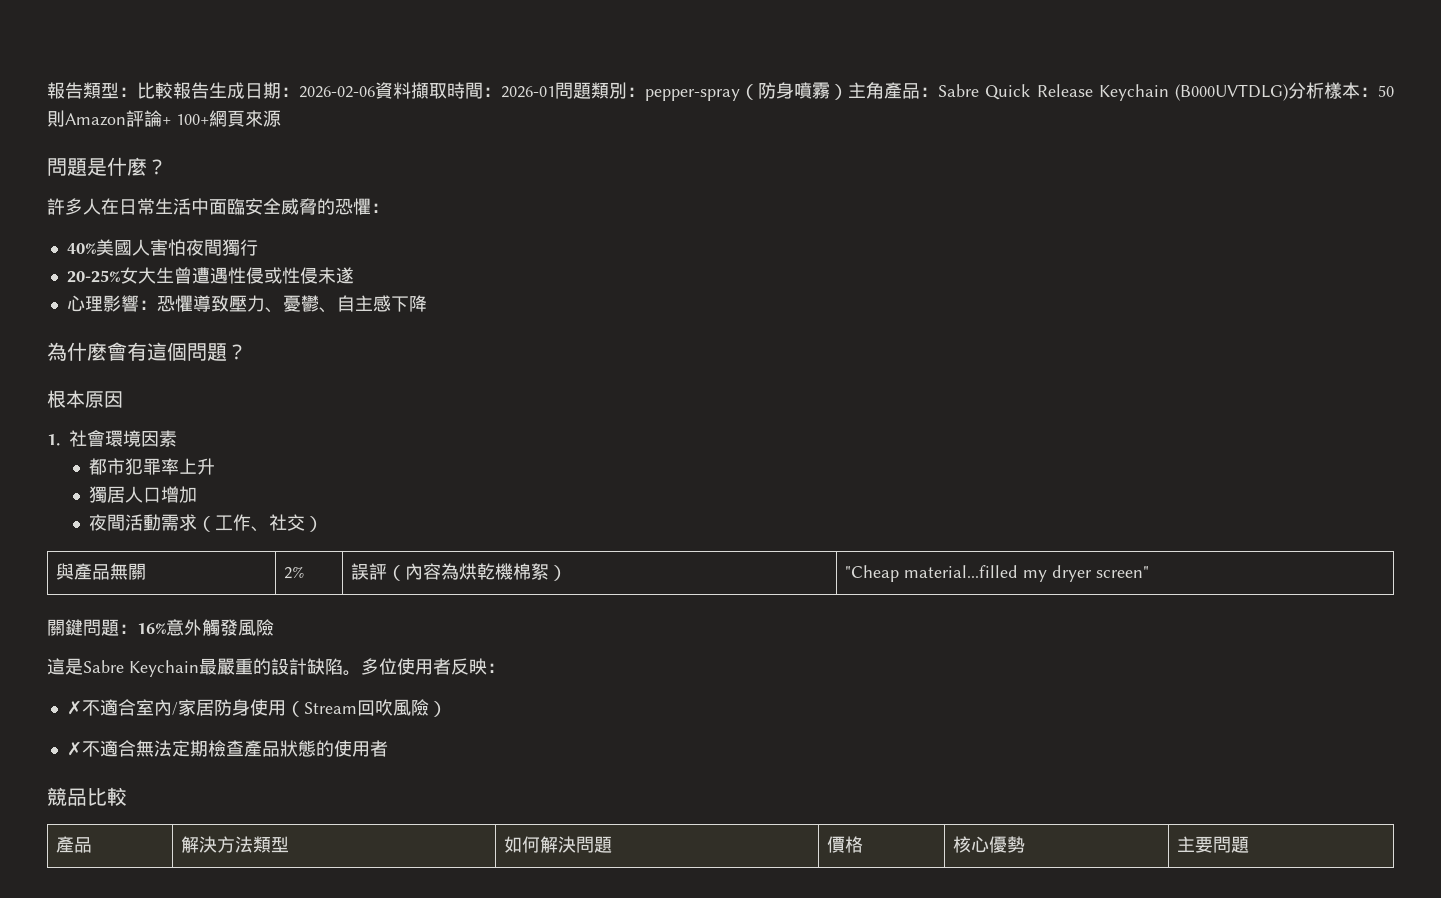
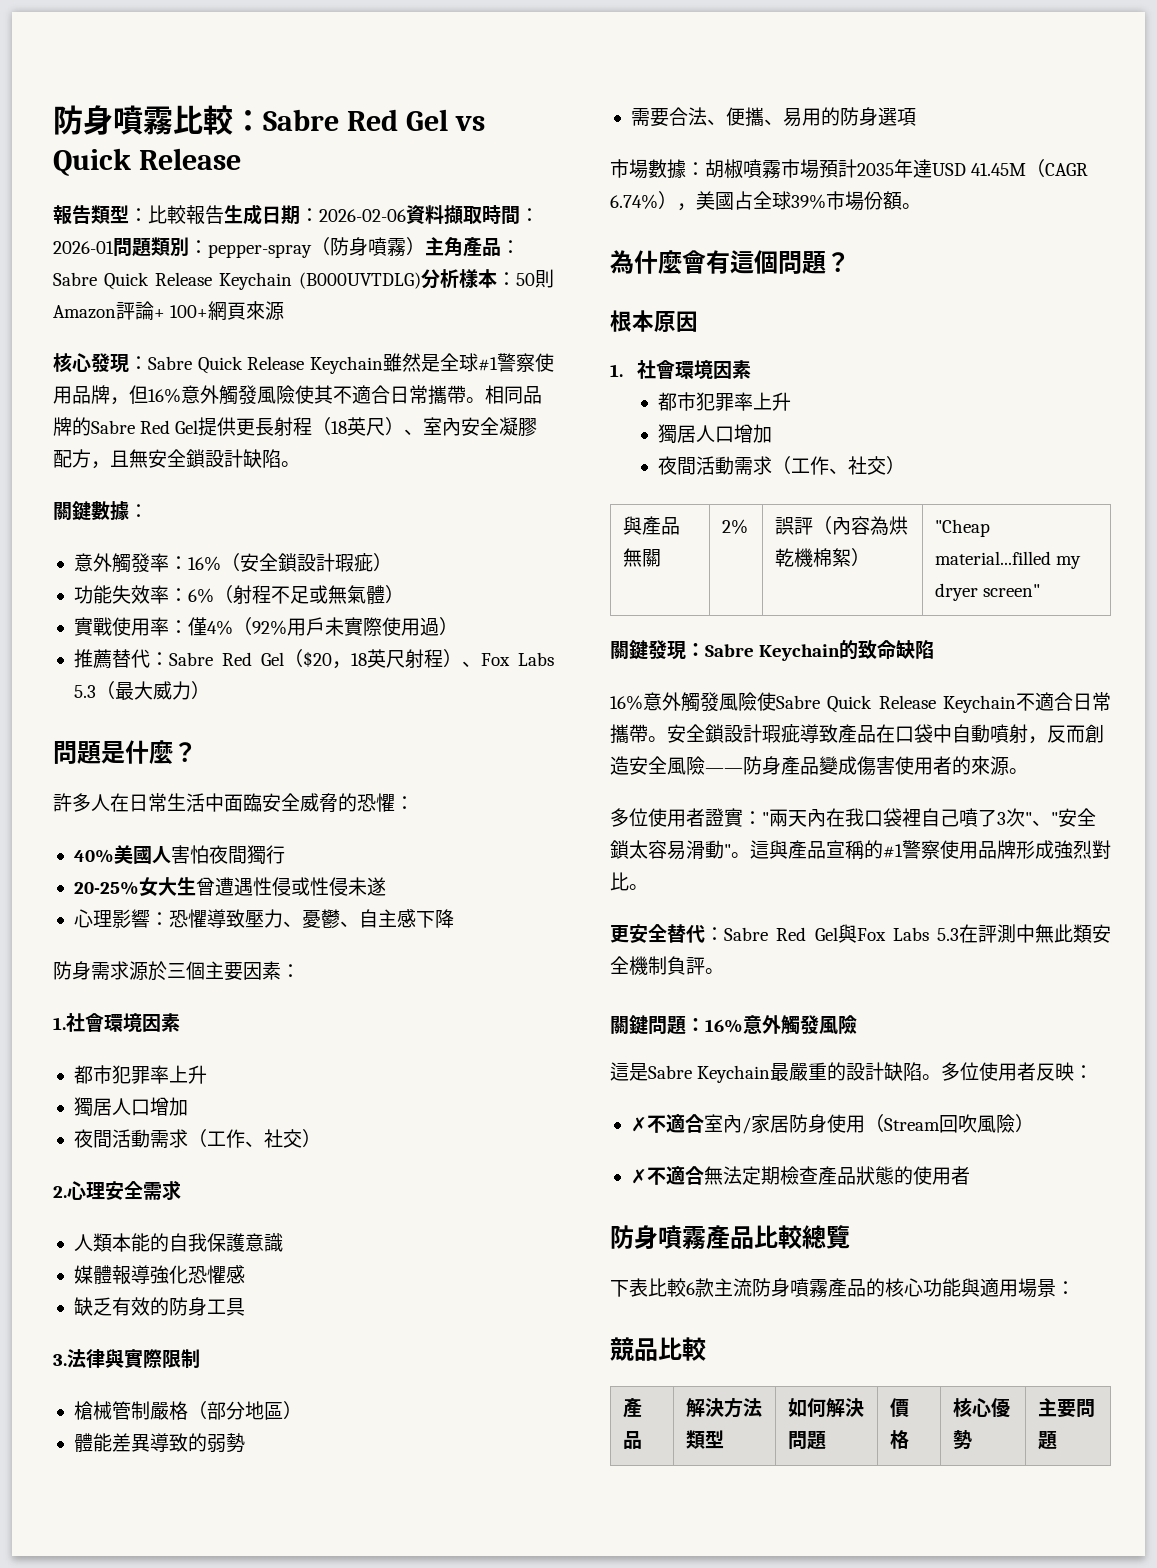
(47, 90) none -> [53,105,486,135] [53,148,242,176] 防身噴霧比較：Sabre Red Gel vs Quick Release //
(281, 118) none -> [53,353,554,374] [53,385,542,405] [53,417,538,437] [53,449,300,469] [53,501,148,521] [73,553,392,573] [73,585,404,604] [73,617,458,637] [73,649,554,669] [73,681,210,700] // 核心發現：Sabre Quick Release Keychain雖然是全球#1警察使用品牌，但16%意外觸發風險使其不適合日常攜帶。相同品牌的Sabre Red Gel提供更長射程（18英尺）、室內安全凝膠配方，且無安全鎖設計缺陷。 // 關鍵數據： // 意外觸發率：16%（安全鎖設計瑕疵） // 功能失效率：6%（射程不足或無氣體） // 實戰使用率：僅4%（92%用戶未實際使用過） // 推薦替代：Sabre Red Gel（$20，18英尺射程）、Fox Labs 5.3（最大威力）
(427, 303) none -> [53,961,300,981] [53,1013,180,1032] [73,1065,207,1084] [73,1097,188,1117] [73,1129,321,1148] [53,1180,181,1201] [73,1233,283,1252] [73,1265,245,1285] [73,1297,245,1316] [53,1349,200,1368] [73,1401,302,1420] [73,1433,245,1453] [630,107,916,127] [610,159,1089,179] [610,191,921,211] // 防身需求源於三個主要因素： // 1.社會環境因素 // 都市犯罪率上升 // 獨居人口增加 // 夜間活動需求（工作、社交） // 2.心理安全需求 // 人類本能的自我保護意識 // 媒體報導強化恐懼感 // 缺乏有效的防身工具 // 3.法律與實際限制 // 槍械管制嚴格（部分地區） // 體能差異導致的弱勢 // 需要合法、便攜、易用的防身選項 // 市場數據：胡椒噴霧市場預計2035年達USD 41.45M（CAGR 6.74%），美國占全球39%市場份額。
(1150, 572) none -> [610,640,935,661] [610,692,1111,713] [610,724,1104,744] [610,756,1028,776] [610,808,1096,827] [610,840,1111,860] [610,872,648,891] [610,924,1111,943] [610,956,724,975] // 關鍵發現：Sabre Keychain的致命缺陷 // 16%意外觸發風險使Sabre Quick Release Keychain不適合日常攜帶。安全鎖設計瑕疵導致產品在口袋中自動噴射，反而創造安全風險——防身產品變成傷害使用者的來源。 // 多位使用者證實："兩天內在我口袋裡自己噴了3次"、"安全鎖太容易滑動"。這與產品宣稱的#1警察使用品牌形成強烈對比。 // 更安全替代：Sabre Red Gel與Fox Labs 5.3在評測中無此類安全機制負評。
(388, 748) none -> [610,1225,850,1250] [610,1278,1075,1298] // 防身噴霧產品比較總覽 // 下表比較6款主流防身噴霧產品的核心功能與適用場景：

